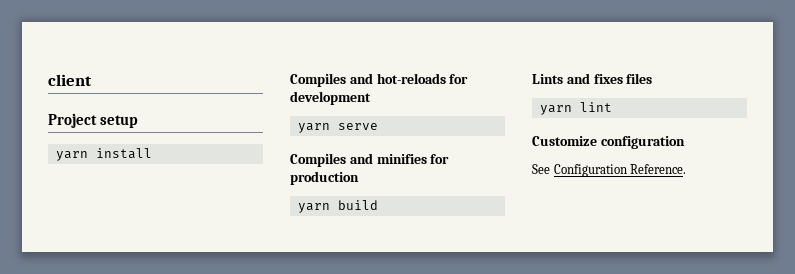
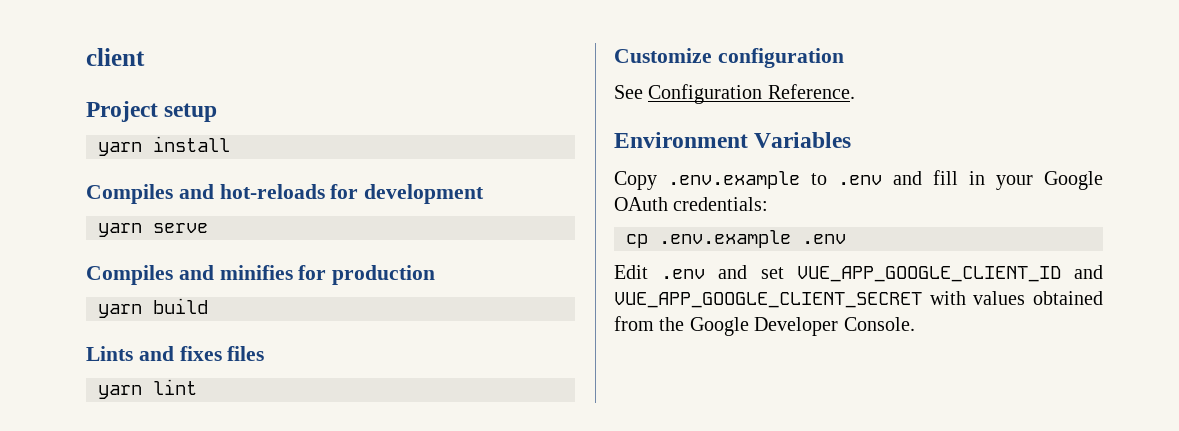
(687, 169) none -> [614,132,852,148] [614,170,1103,190] [614,197,769,211] [626,230,846,248] [614,265,1103,282] [614,291,1103,308] [614,316,915,336] // Environment Variables // Copy .env.example to .env and fill in your Google OAuth credentials: // cp .env.example .env // Edit .env and set VUE_APP_GOOGLE_CLIENT_ID and VUE_APP_GOOGLE_CLIENT_SECRET with values obtained from the Google Developer Console.

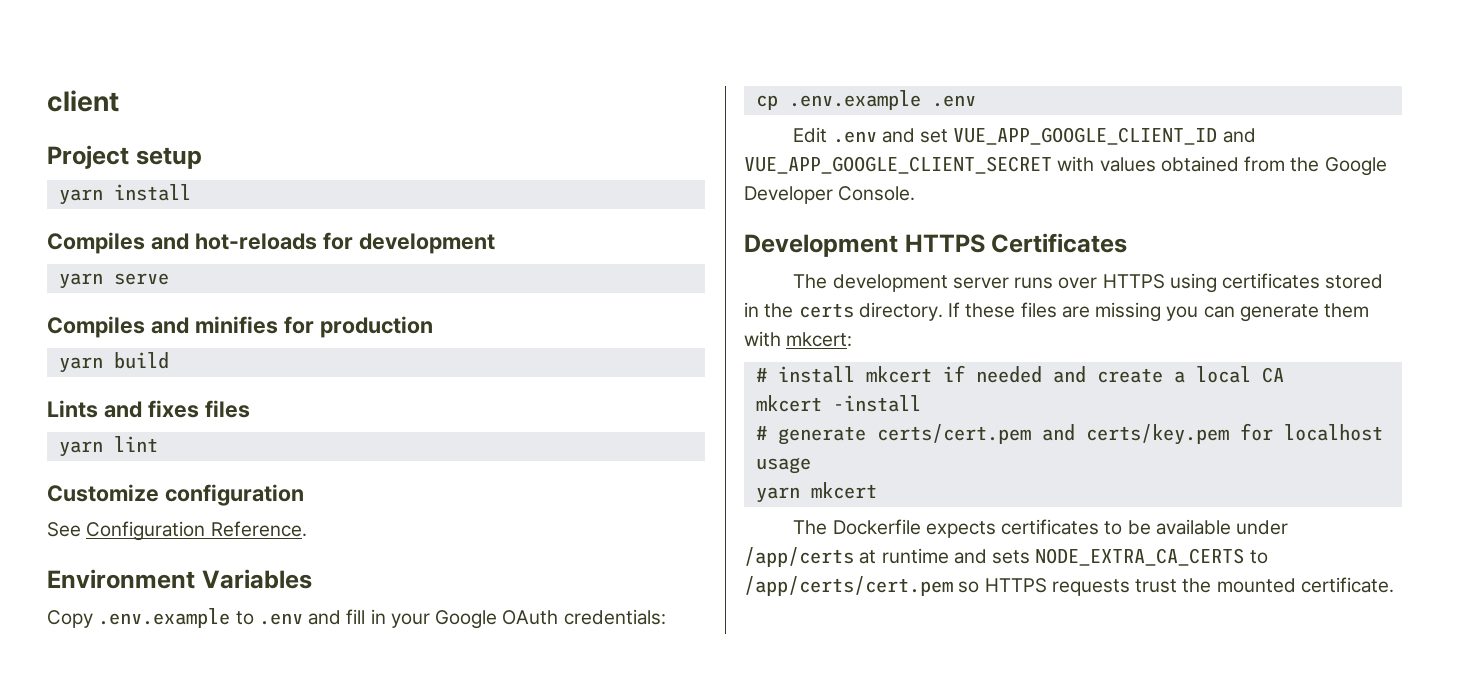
(915, 324) none -> [744,233,1128,257] [793,273,1384,293] [744,302,1370,322] [744,331,853,347] [755,365,1284,383] [755,395,921,412] [755,423,1383,445] [755,457,811,474] [755,482,877,503] [793,519,1289,538] [744,547,1268,567] [744,576,1394,596] // Development HTTPS Certificates // The development server runs over HTTPS using certificates stored in the certs directory. If these files are missing you can generate them with mkcert: // # install mkcert if needed and create a local CA // mkcert -install // # generate certs/cert.pem and certs/key.pem for localhost usage // yarn mkcert // The Dockerfile expects certificates to be available under /app/certs at runtime and sets NODE_EXTRA_CA_CERTS to /app/certs/cert.pem so HTTPS requests trust the mounted certificate.

